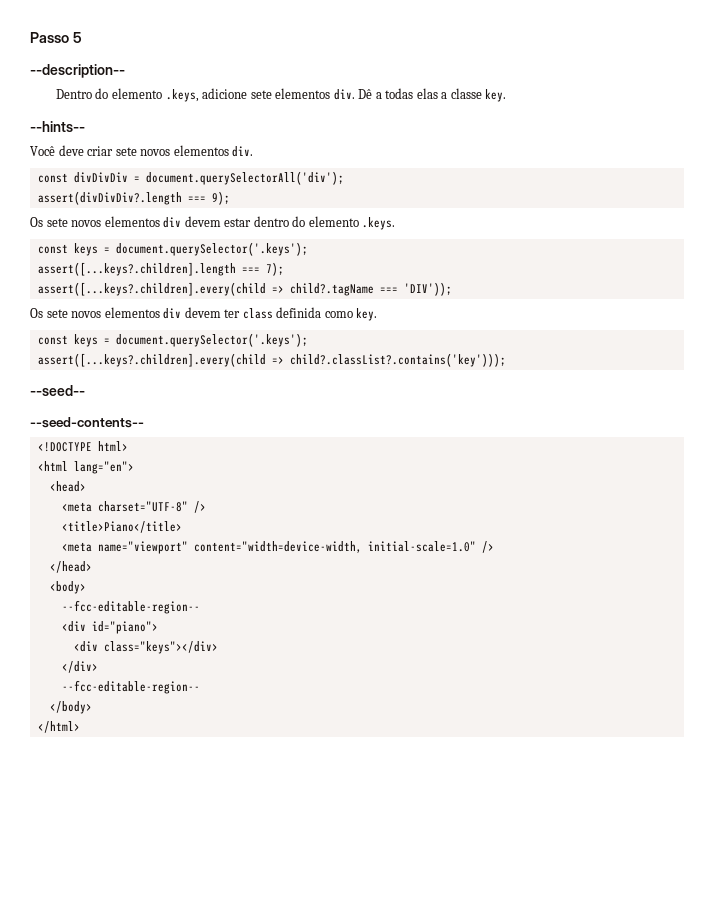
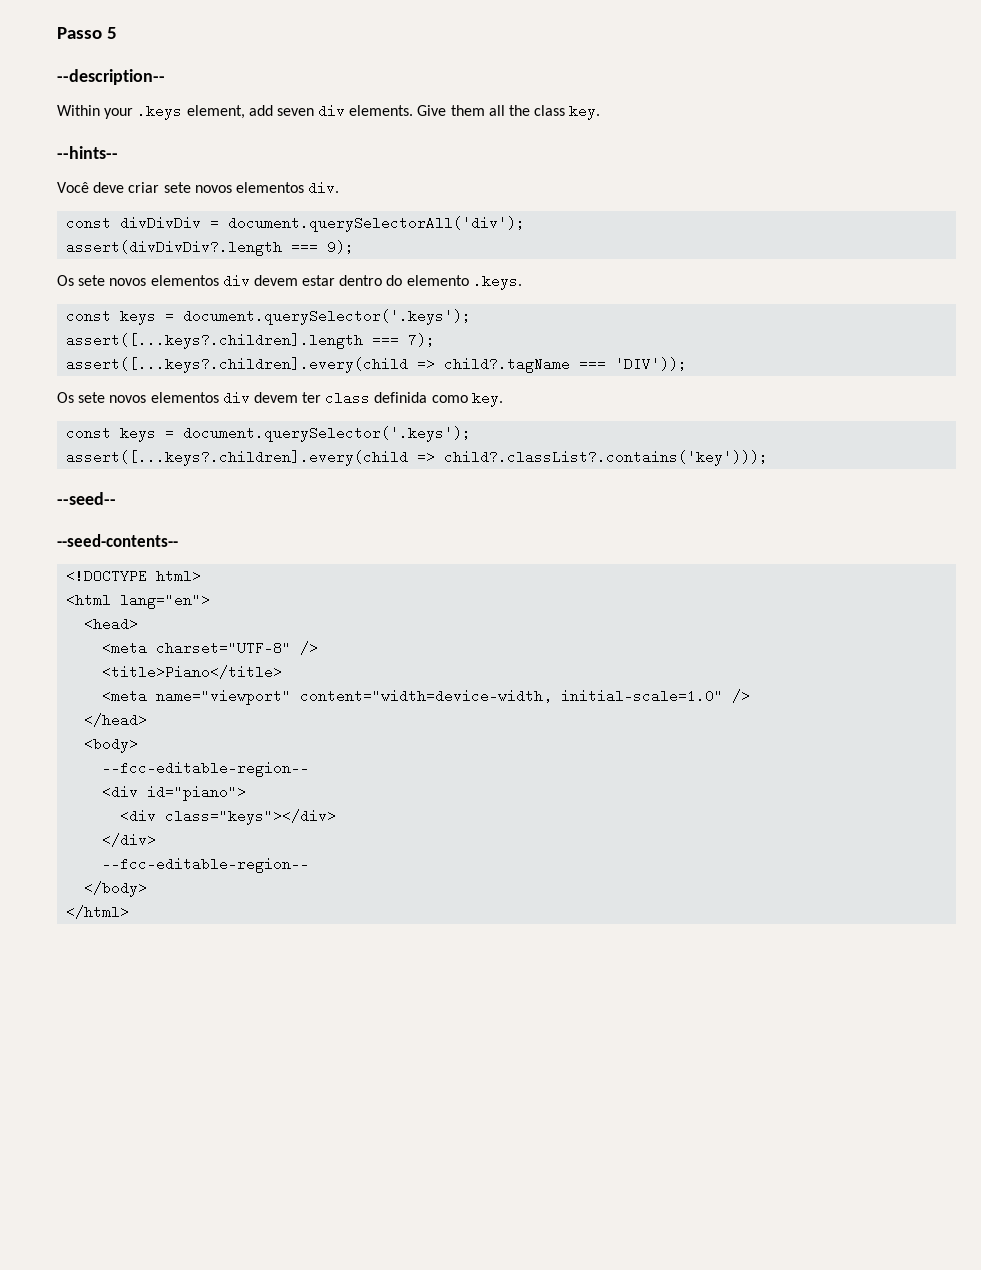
[55,88,482,102] Dentro do elemento .keys, adicione sete elementos div. Dê a todas elas a classe -> [57,104,566,120] Within your .keys element, add seven div elements. Give them all the class

